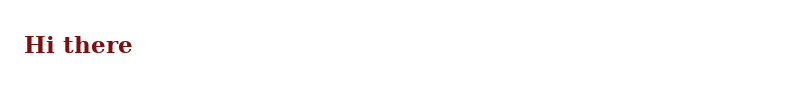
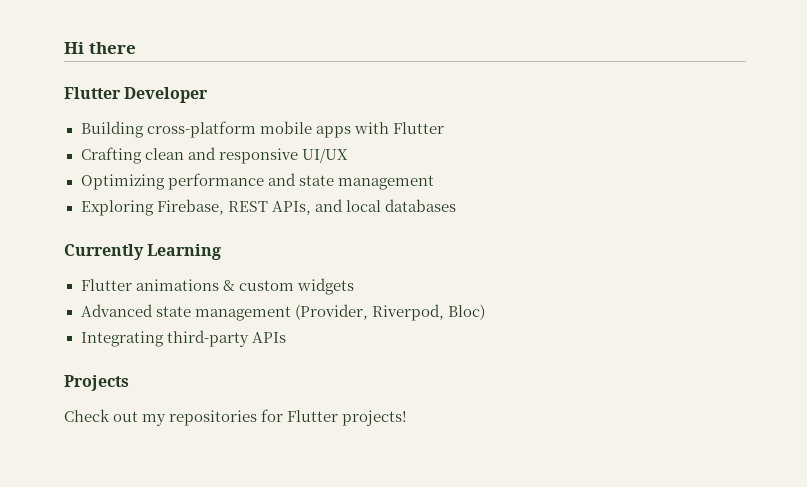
(133, 44) none -> [64,87,209,103] [80,121,444,138] [80,147,348,164] [80,173,434,190] [80,199,456,216] [64,244,222,260] [80,278,354,295] [80,304,485,321] [80,330,286,347] [64,375,129,391] [64,409,408,426] // Flutter Developer // Building cross-platform mobile apps with Flutter // Crafting clean and responsive UI/UX // Optimizing performance and state management // Exploring Firebase, REST APIs, and local databases // Currently Learning // Flutter animations & custom widgets // Advanced state management (Provider, Riverpod, Bloc) // Integrating third-party APIs // Projects // Check out my repositories for Flutter projects!

